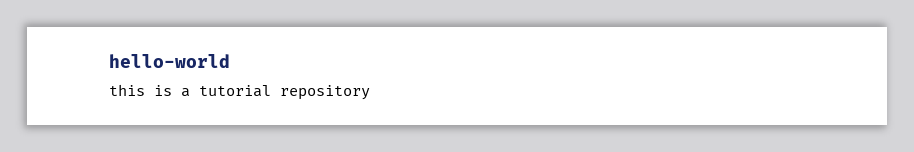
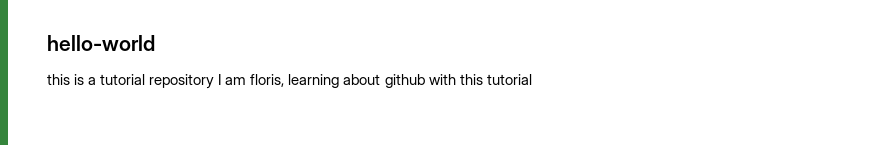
(370, 92) none -> [218,74,532,88] I am floris, learning about github with this tutorial

